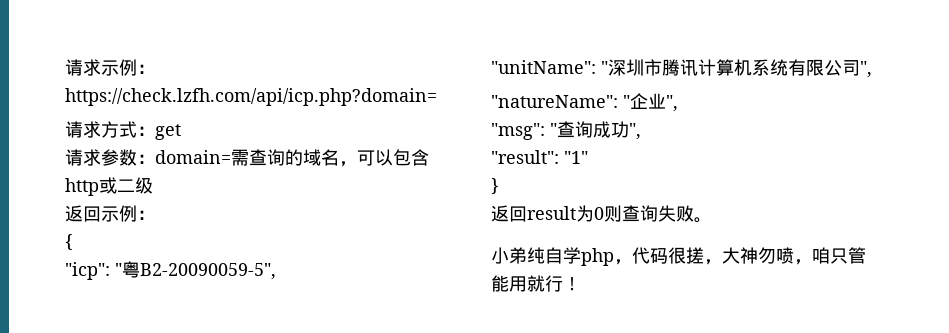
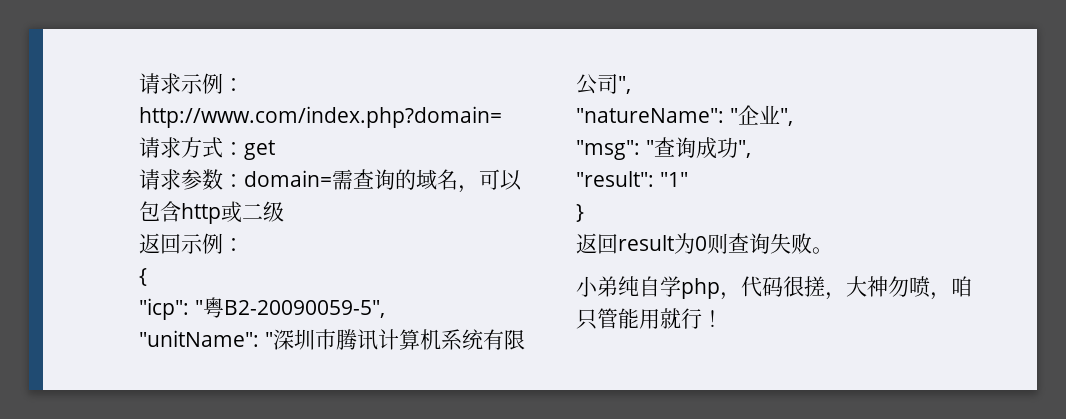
[65,88,437,106] https://check.lzfh.com/api/icp.php?domain= -> [139,106,502,128] http://www.com/index.php?domain=

